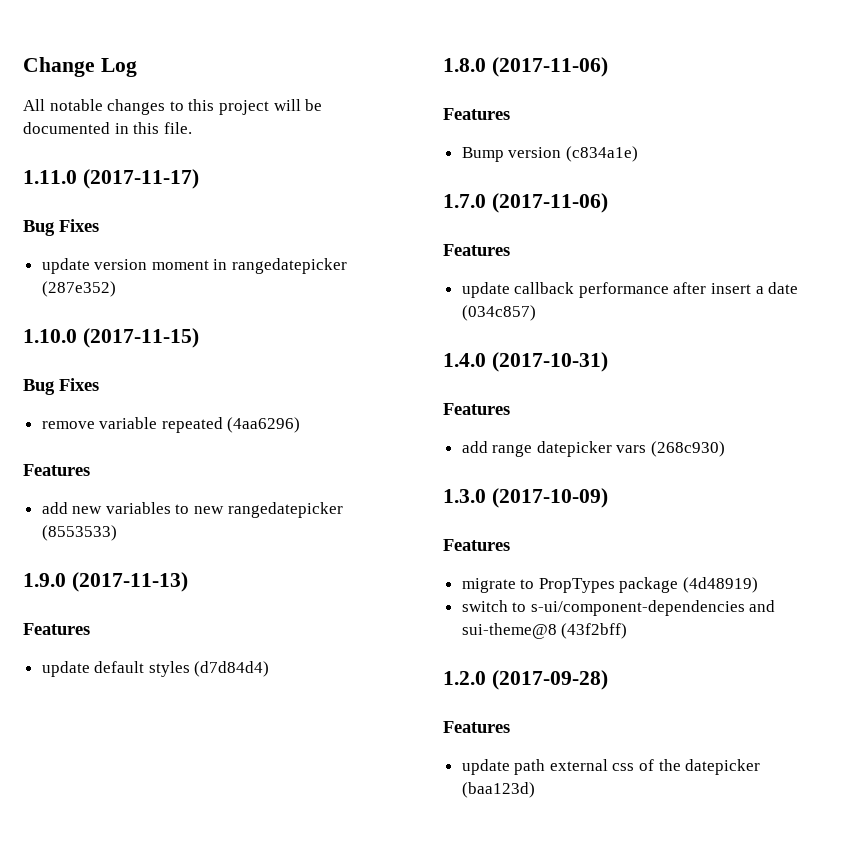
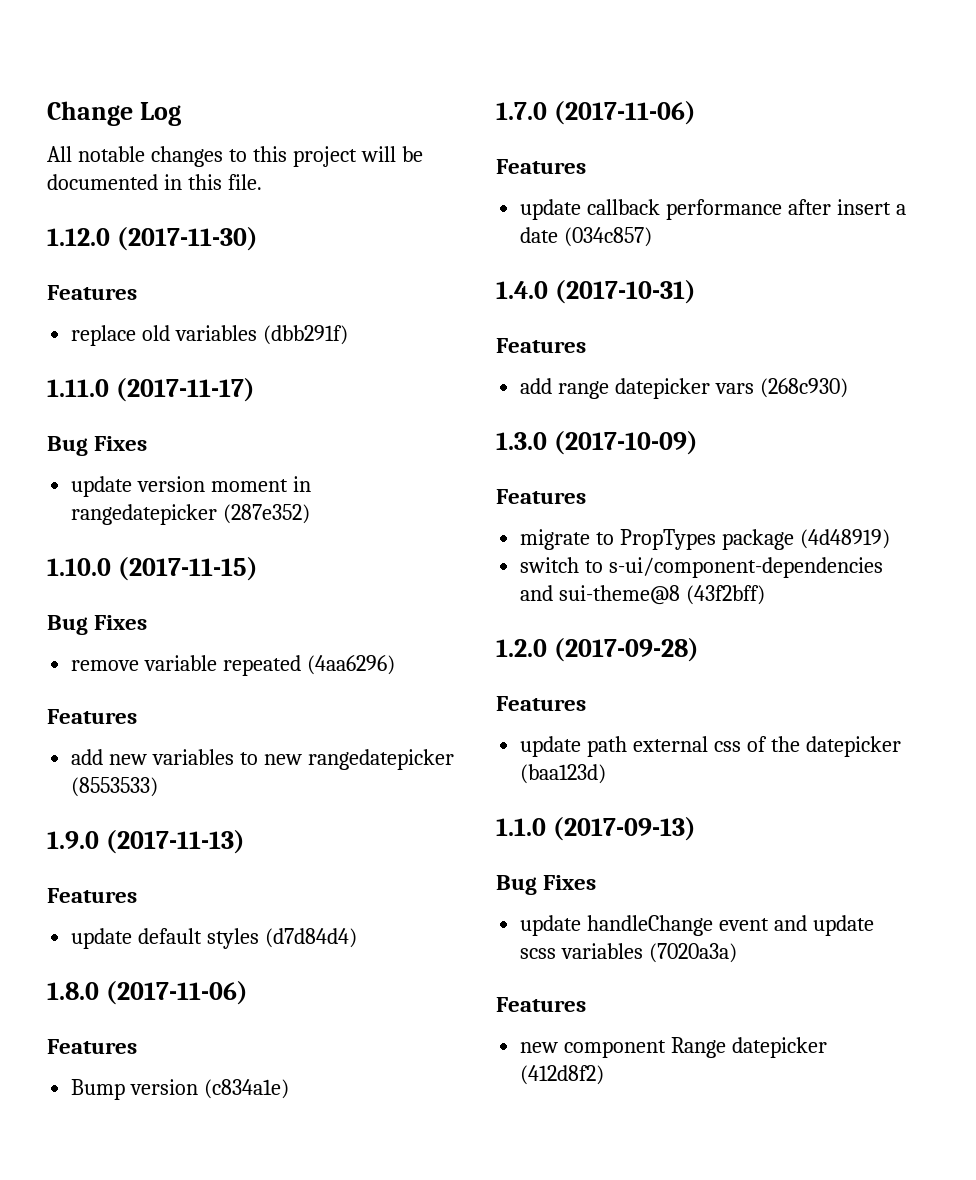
(192, 128) none -> [47,227,258,251] [47,285,137,300] [71,325,349,346] // 1.12.0 (2017-11-30) // Features // replace old variables (dbb291f)
(535, 790) none -> [496,817,696,841] [496,875,597,895] [520,915,874,936] [520,943,738,963] [496,997,586,1012] [520,1037,828,1058] [520,1065,605,1085] // 1.1.0 (2017-09-13) // Bug Fixes // update handleChange event and update scss variables (7020a3a) // Features // new component Range datepicker (412d8f2)

